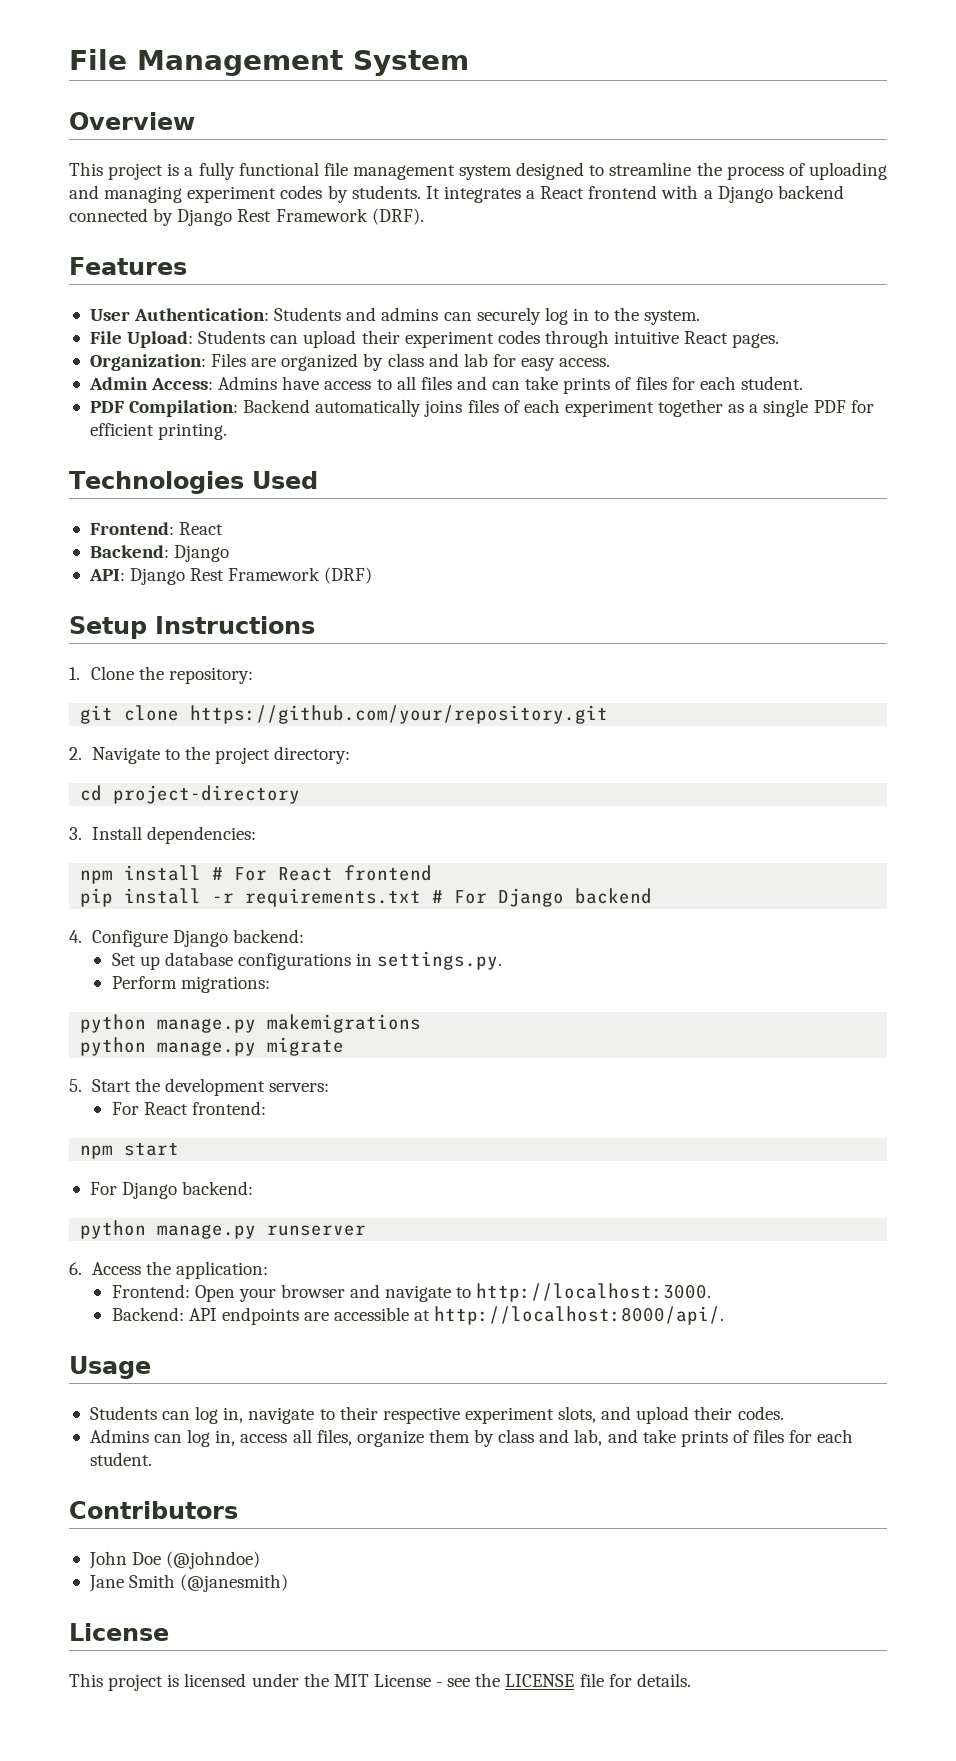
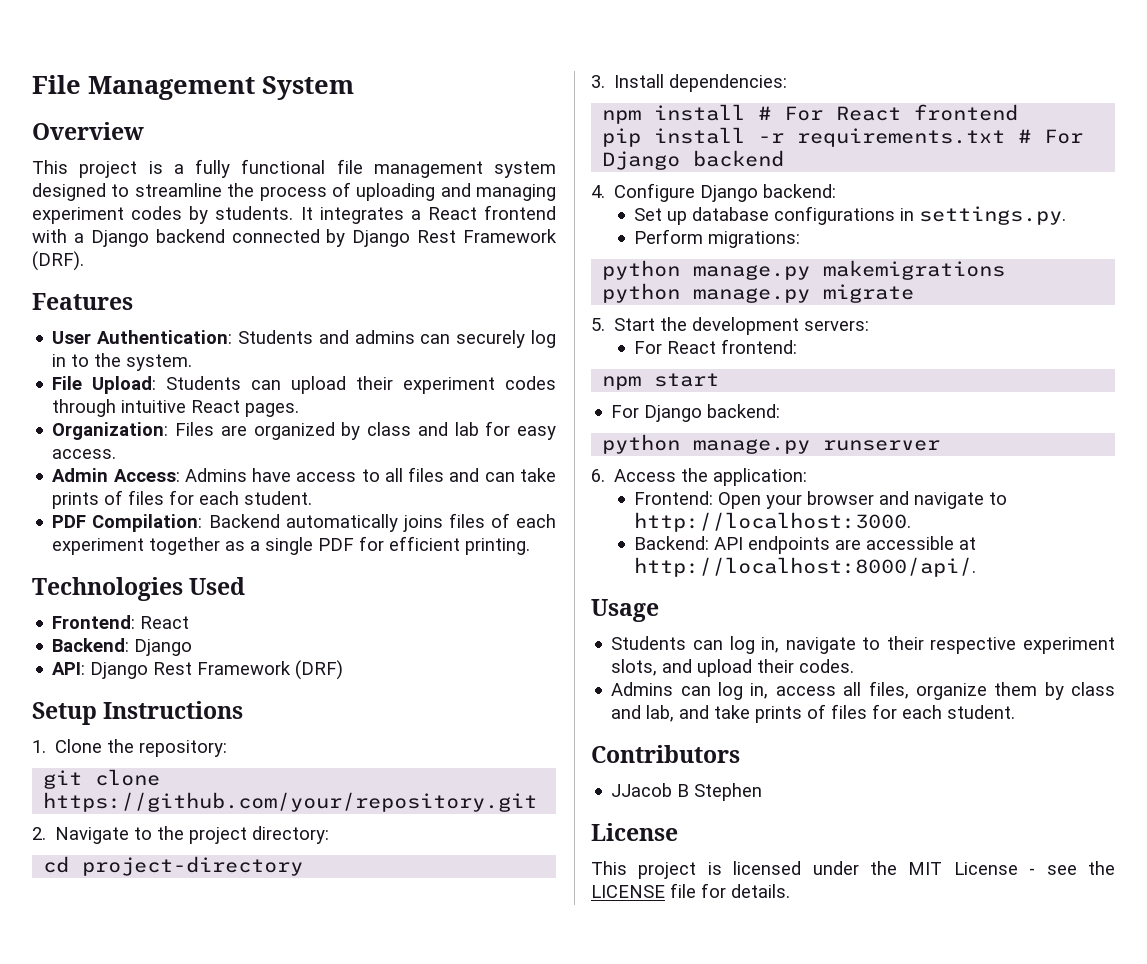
[88,1551,261,1569] [88,1574,289,1592] John Doe (@johndoe) // Jane Smith (@janesmith) -> [611,783,763,801] JJacob B Stephen

